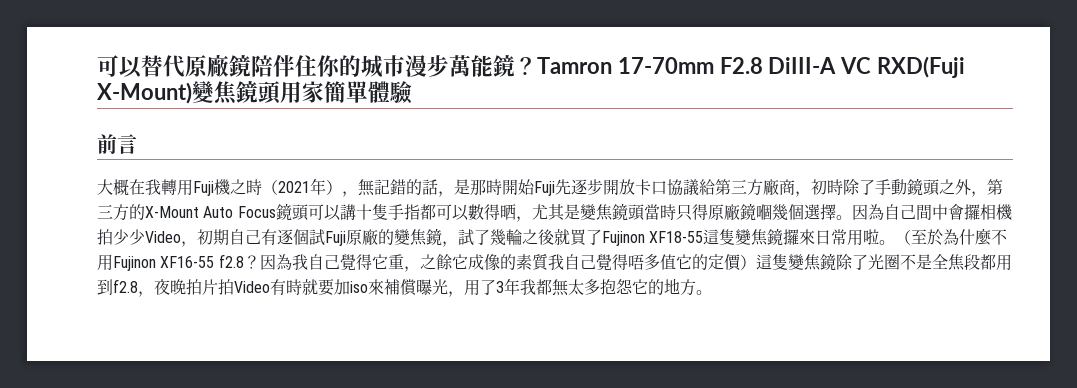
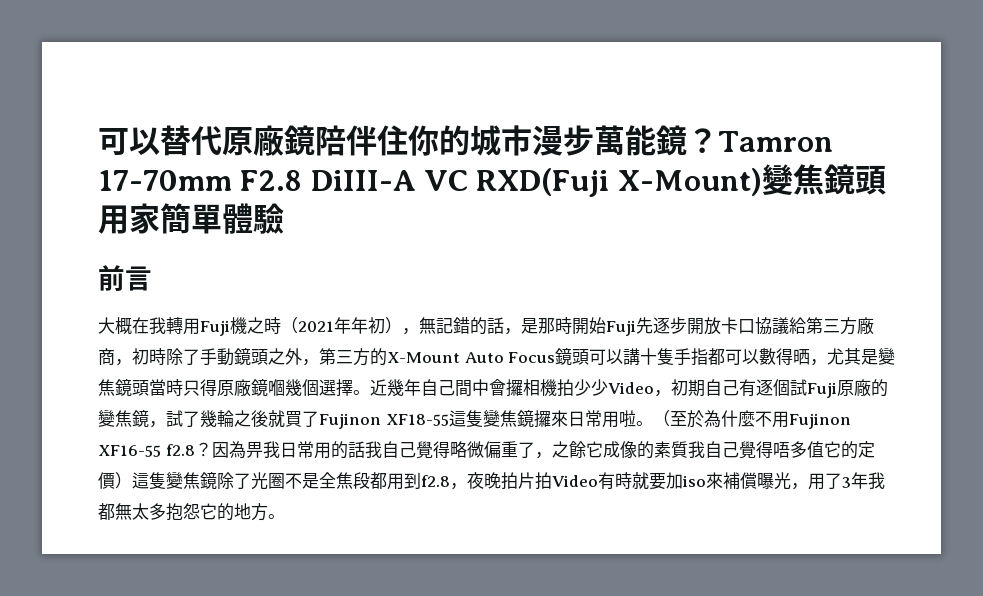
(326, 186) none -> [351,317,385,334] 年初
[851,204,884,220] 因為 -> [370,379,421,397] 近幾年
[291,254,404,271] 我自己覺得它重 -> [245,441,535,459] 畀我日常用的話我自己覺得略微偏重了

